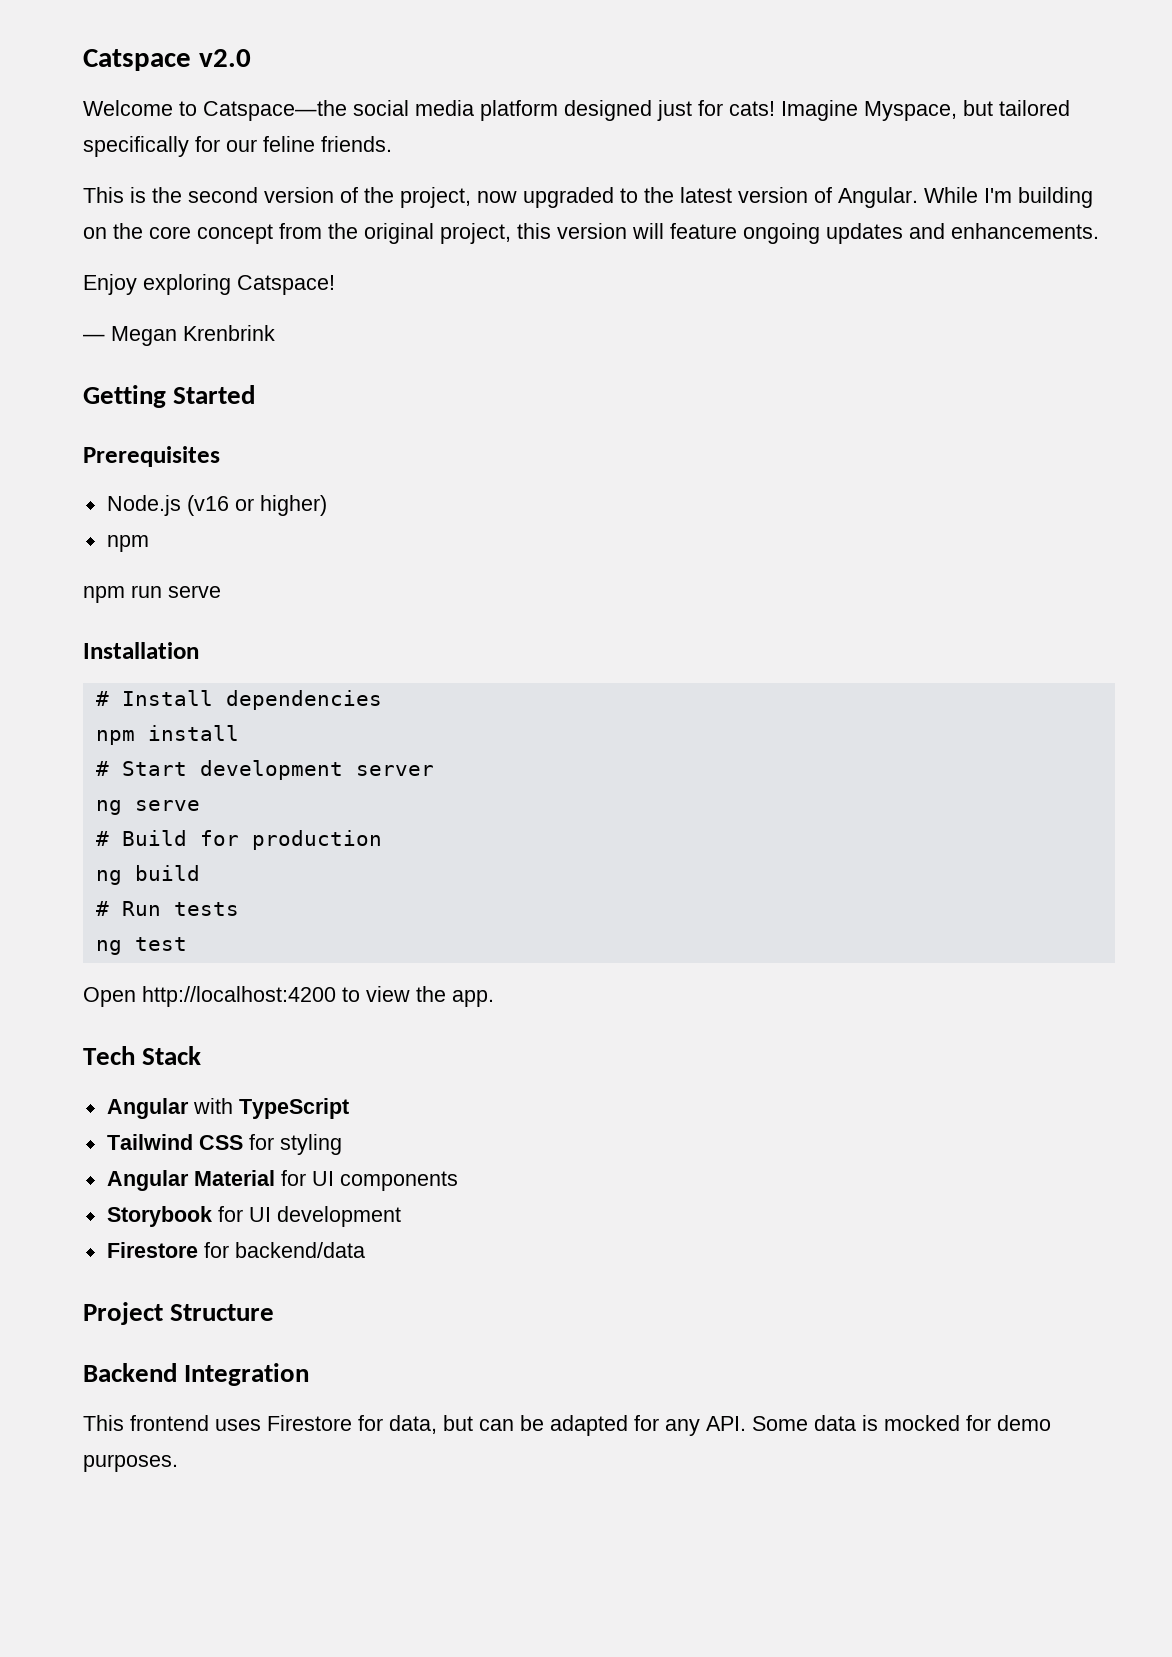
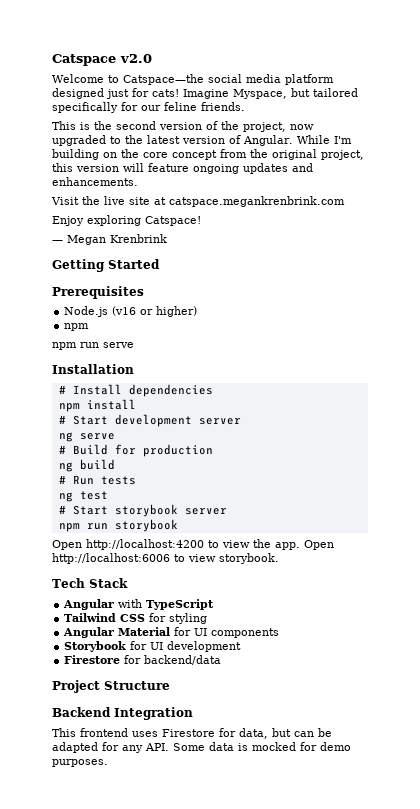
(1099, 231) none -> [51,196,345,207] // Visit the live site at catspace.megankrenbrink.com
(187, 944) none -> [58,504,227,517] [58,519,178,532] // # Start storybook server // npm run storybook
(494, 998) none -> [304,540,334,550] [52,553,279,564] Open http://localhost:6006 to view storybook.

